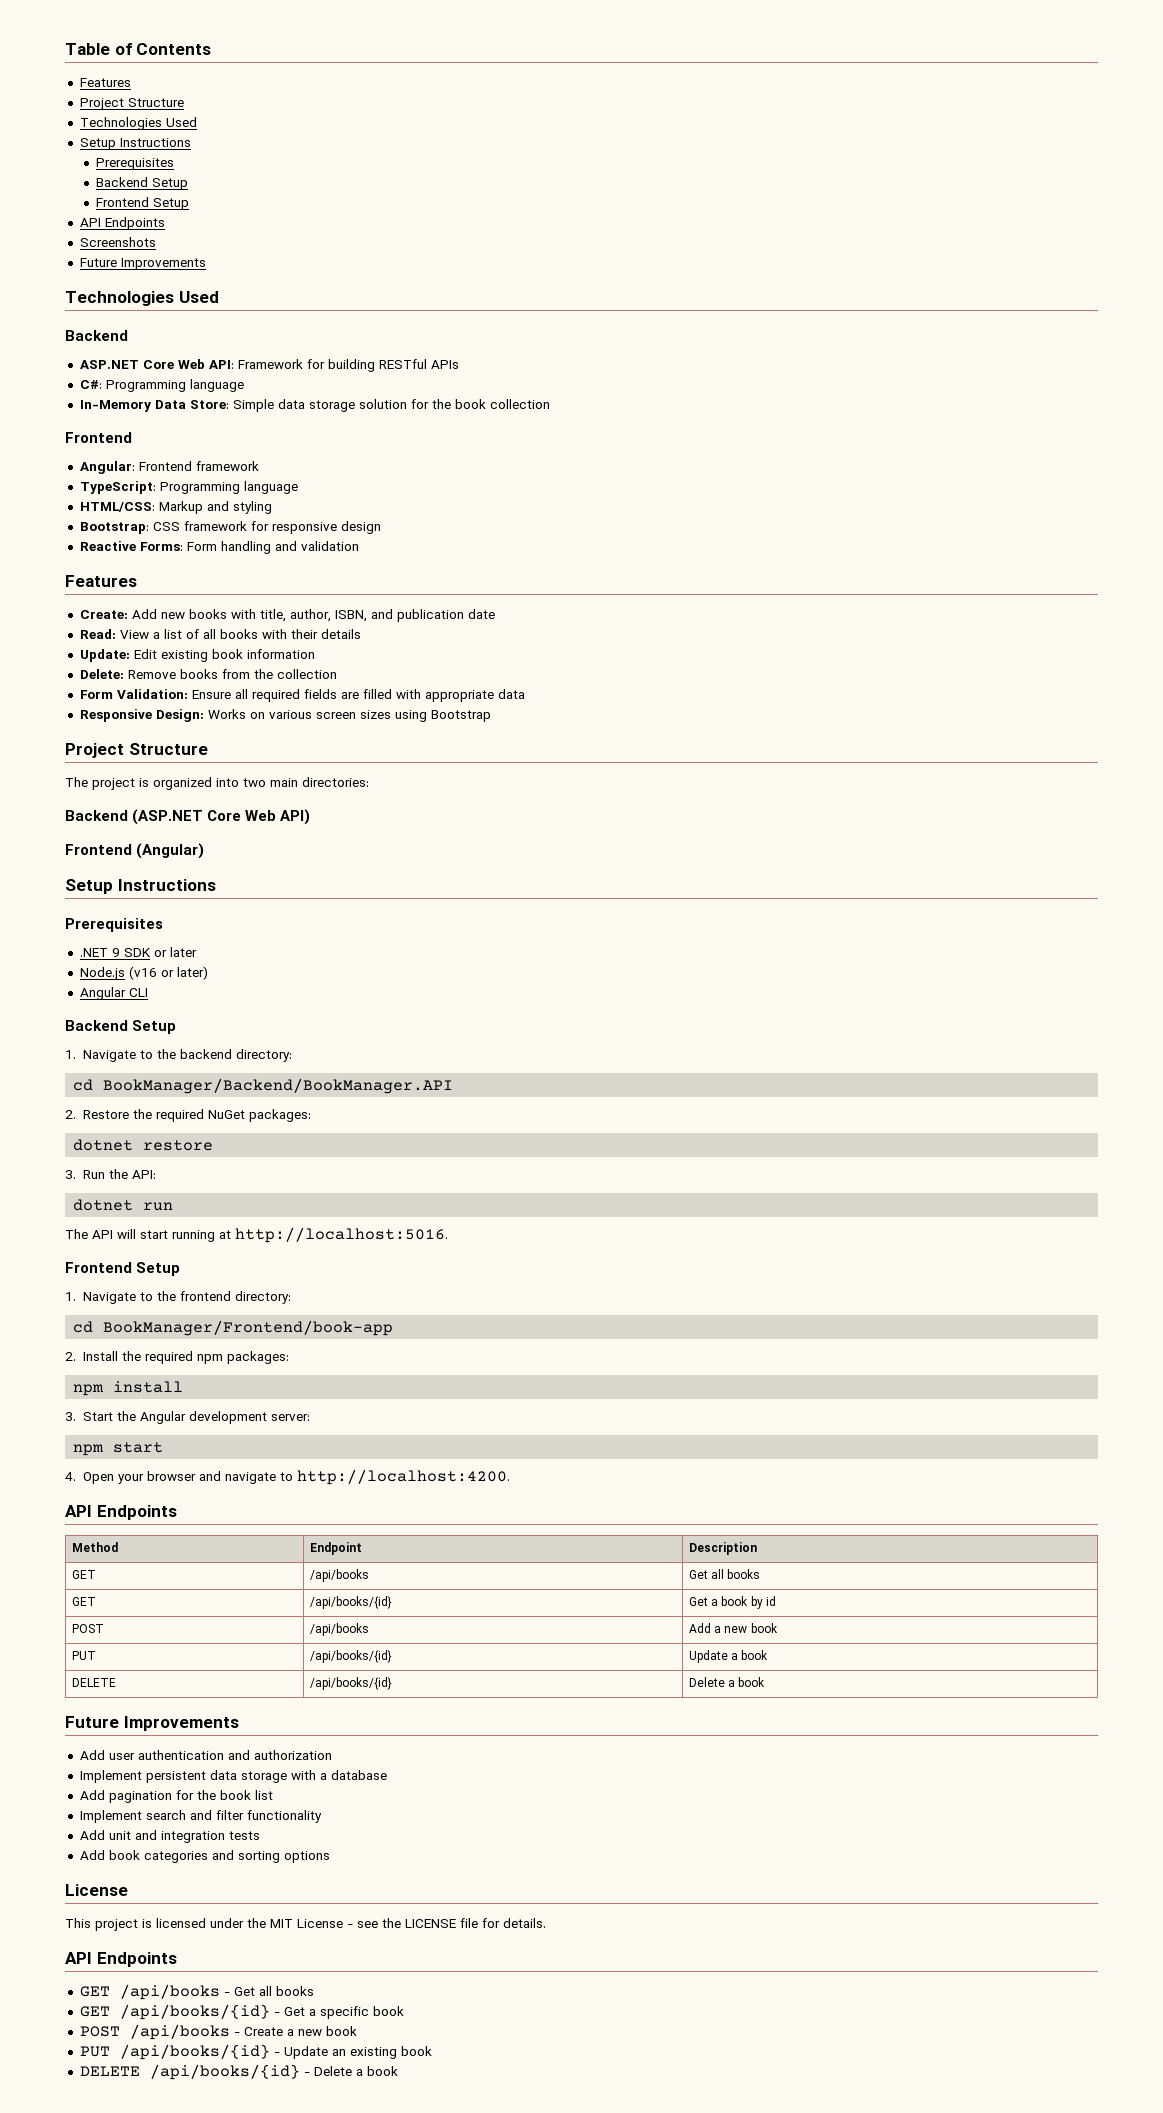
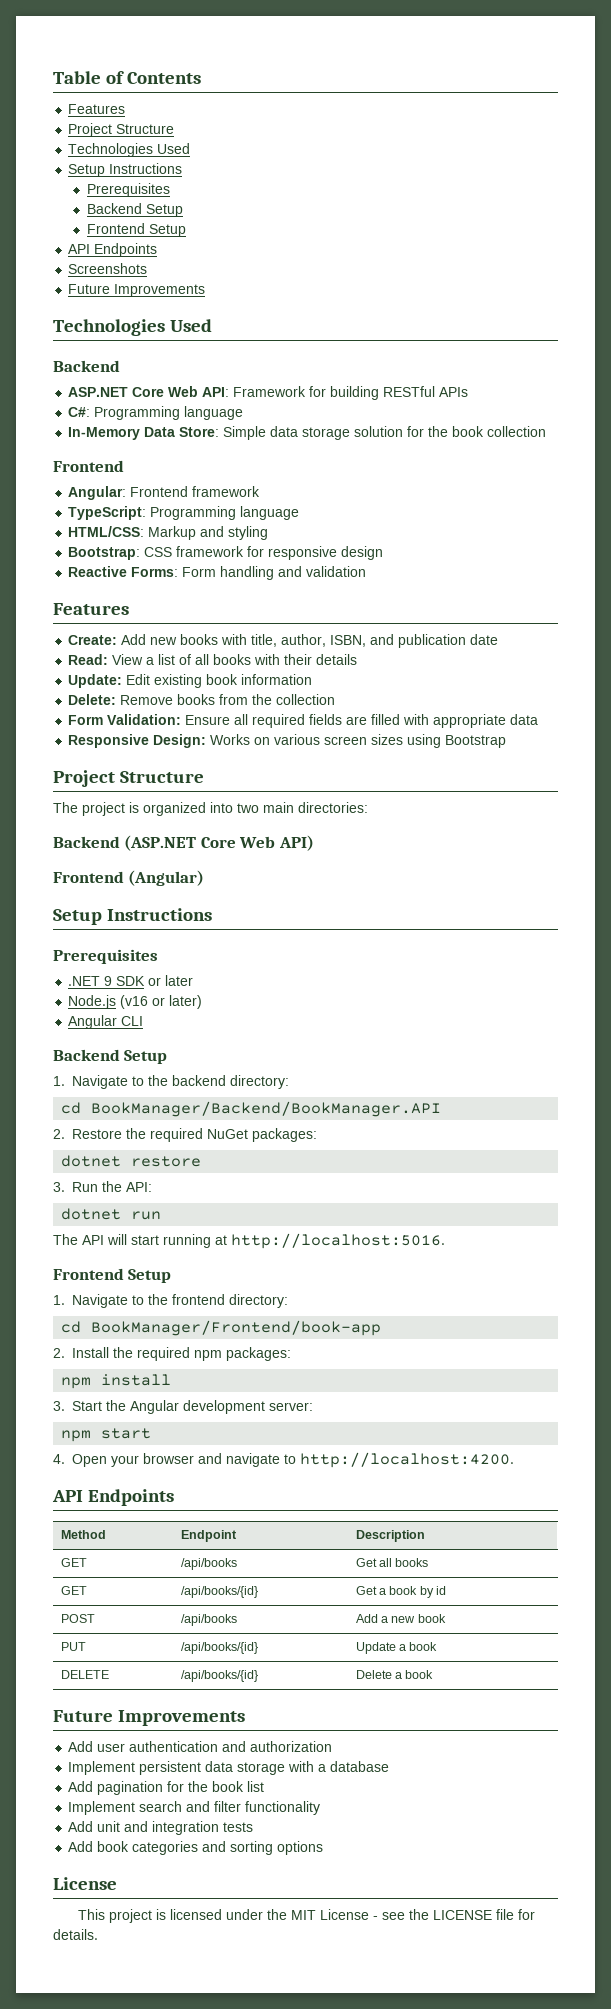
[65,1952,177,1967] [79,1984,314,2000] [79,2004,404,2020] [79,2024,357,2040] [79,2044,432,2060] [79,2064,398,2080] // API Endpoints // GET /api/books - Get all books // GET /api/books/{id} - Get a specific book // POST /api/books - Create a new book // PUT /api/books/{id} - Update an existing book // DELETE /api/books/{id} - Delete a book -> (98, 1934) none

